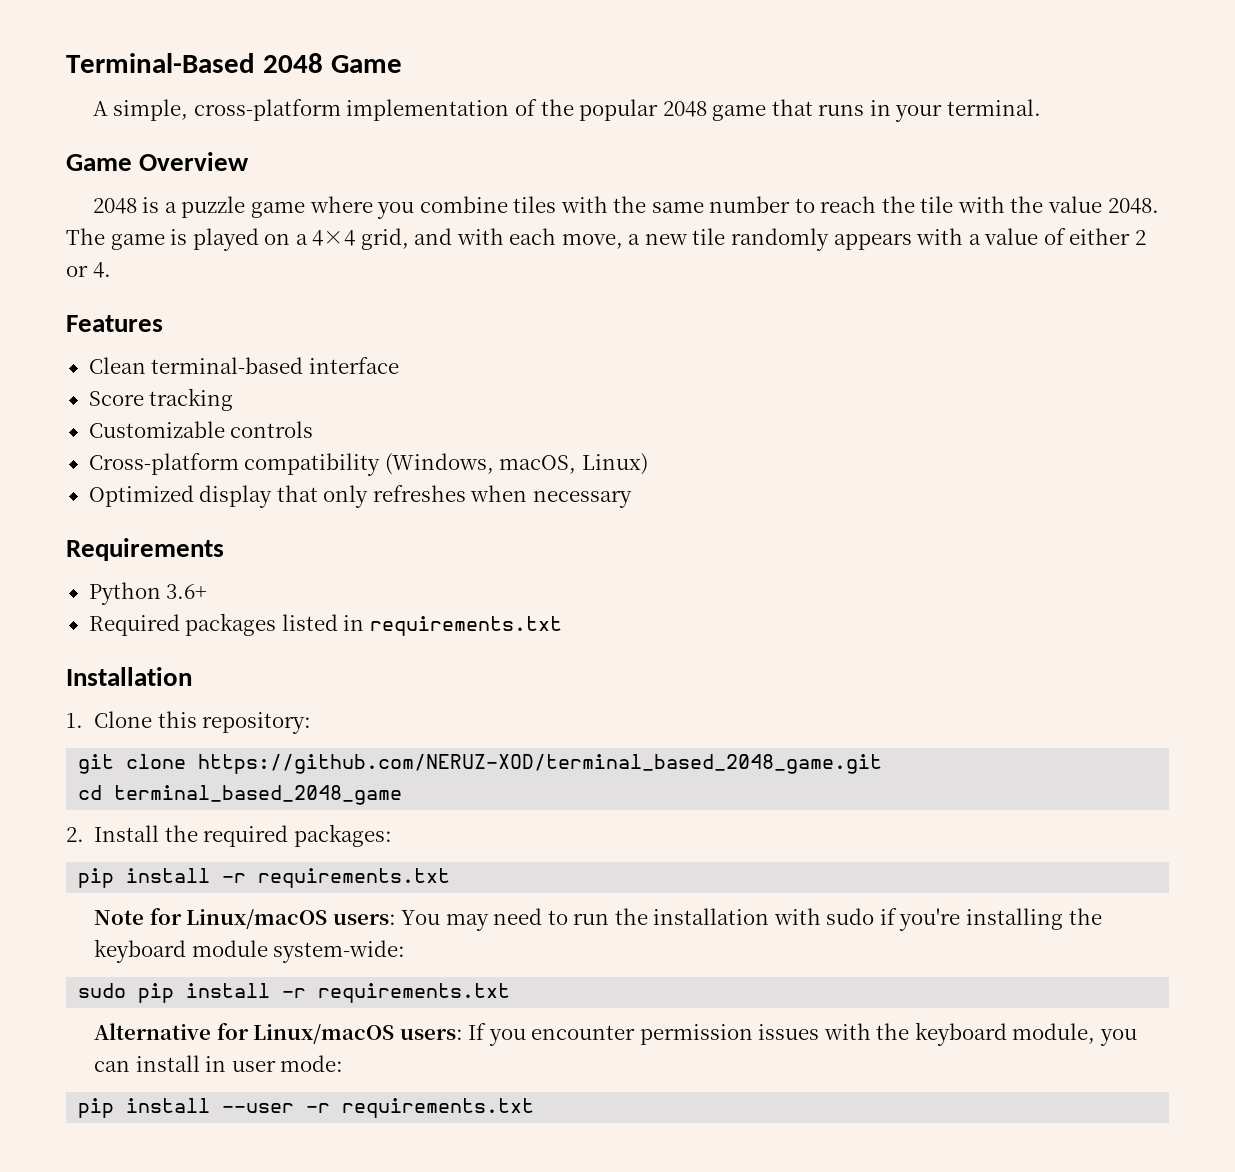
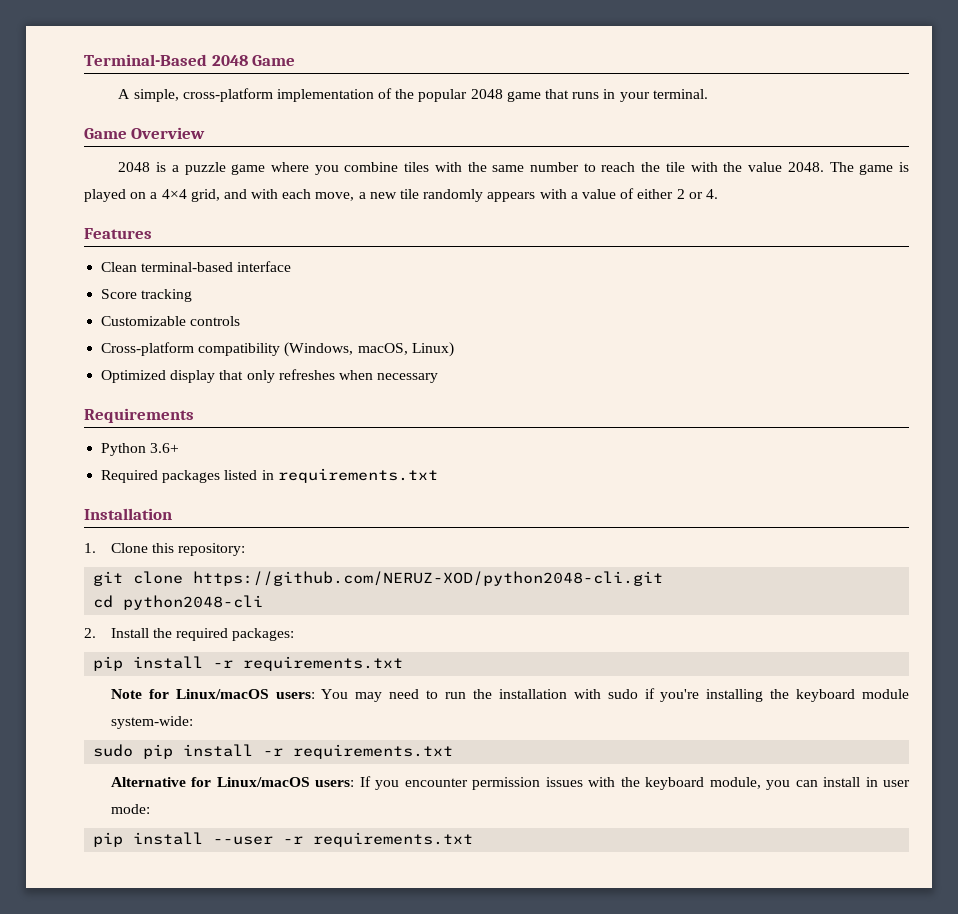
[198,754,883,774] https://github.com/NERUZ-XOD/terminal_based_2048_game.git -> [193,571,664,586] https://github.com/NERUZ-XOD/python2048-cli.git
[114,785,403,805] terminal_based_2048_game -> [123,595,264,610] python2048-cli

